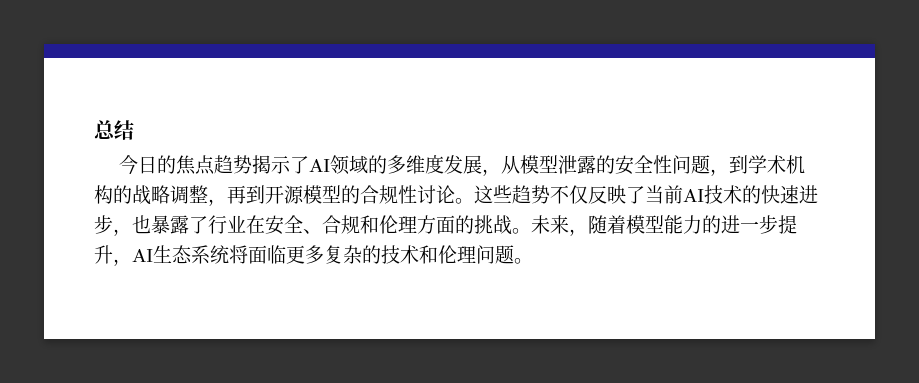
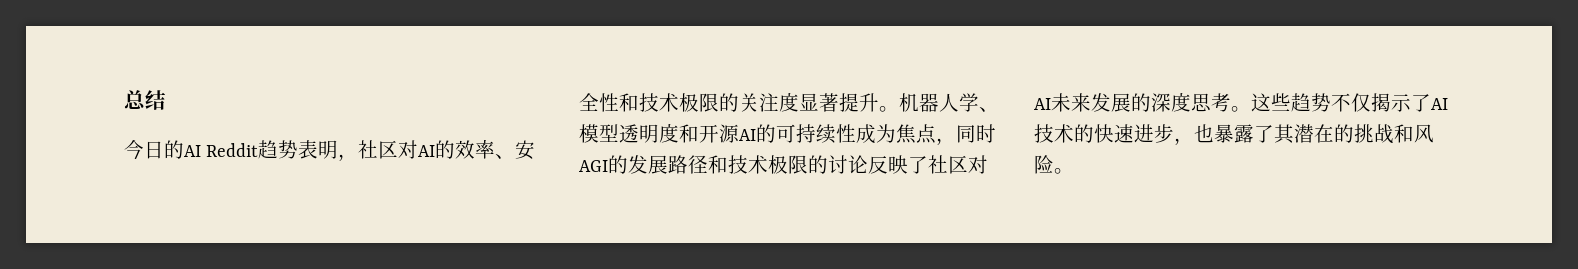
[175,155,805,176] [94,185,455,206] 焦点趋势揭示了AI领域的多维度发展，从模型泄露的安全性问题，到学术机构的战略调整，再到开源模型的合规性讨论 -> [184,140,536,161] [579,93,999,112] [579,124,996,145] [579,155,988,174] [1034,93,1231,112] AI Reddit趋势表明，社区对AI的效率、安全性和技术极限的关注度显著提升。机器人学、模型透明度和开源AI的可持续性成为焦点，同时AGI的发展路径和技术极限的讨论反映了社区对AI未来发展的深度思考
[588,185,683,204] 反映了当前 -> [1371,93,1431,112] 揭示了
[208,215,797,236] [94,245,514,266] 行业在安全、合规和伦理方面的挑战。未来，随着模型能力的进一步提升，AI生态系统将面临更多复杂的技术和伦理问题 -> [1274,124,1434,144] [1034,155,1054,174] 其潜在的挑战和风险

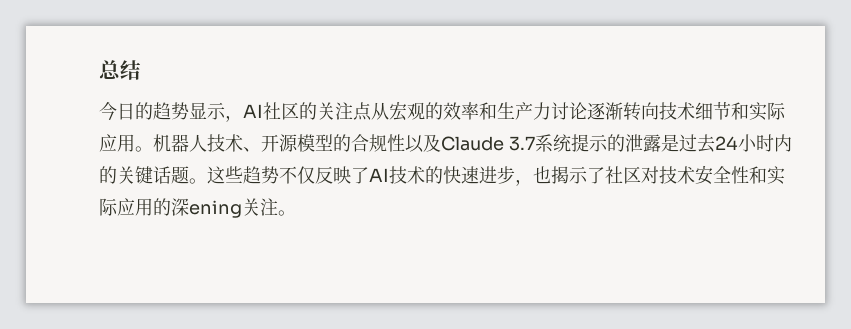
[184,140,536,161] [579,93,999,112] [579,124,996,145] [579,155,988,174] [1034,93,1231,112] AI Reddit趋势表明，社区对AI的效率、安全性和技术极限的关注度显著提升。机器人学、模型透明度和开源AI的可持续性成为焦点，同时AGI的发展路径和技术极限的讨论反映了社区对AI未来发展的深度思考 -> [153,102,786,122] [99,134,792,153] [99,166,189,184] 趋势显示，AI社区的关注点从宏观的效率和生产力讨论逐渐转向技术细节和实际应用。机器人技术、开源模型的合规性以及Claude 3.7系统提示的泄露是过去24小时内的关键话题
[1371,93,1411,112] 揭示 -> [315,166,351,184] 反映
[1214,124,1434,144] [1034,155,1054,174] 暴露了其潜在的挑战和风险 -> [551,165,785,185] [99,198,278,218] 揭示了社区对技术安全性和实际应用的深ening关注

